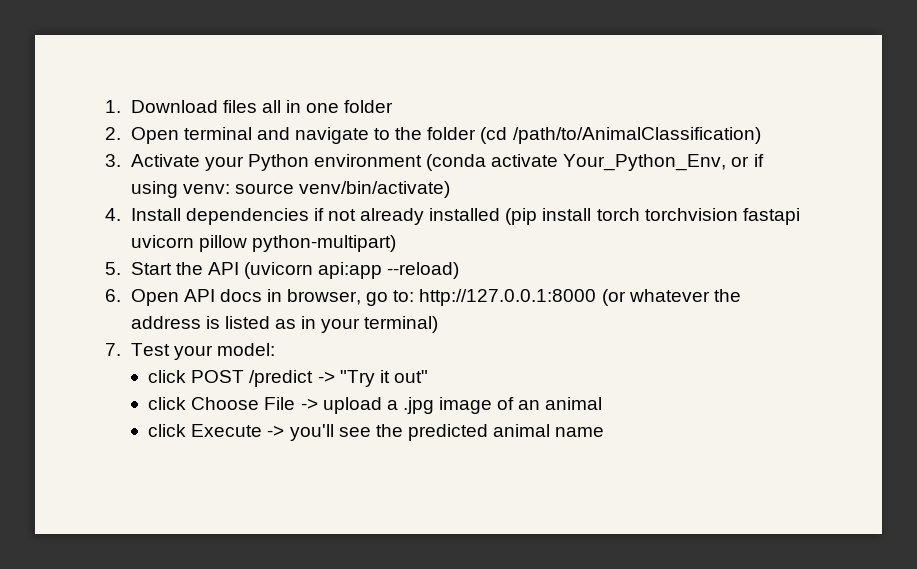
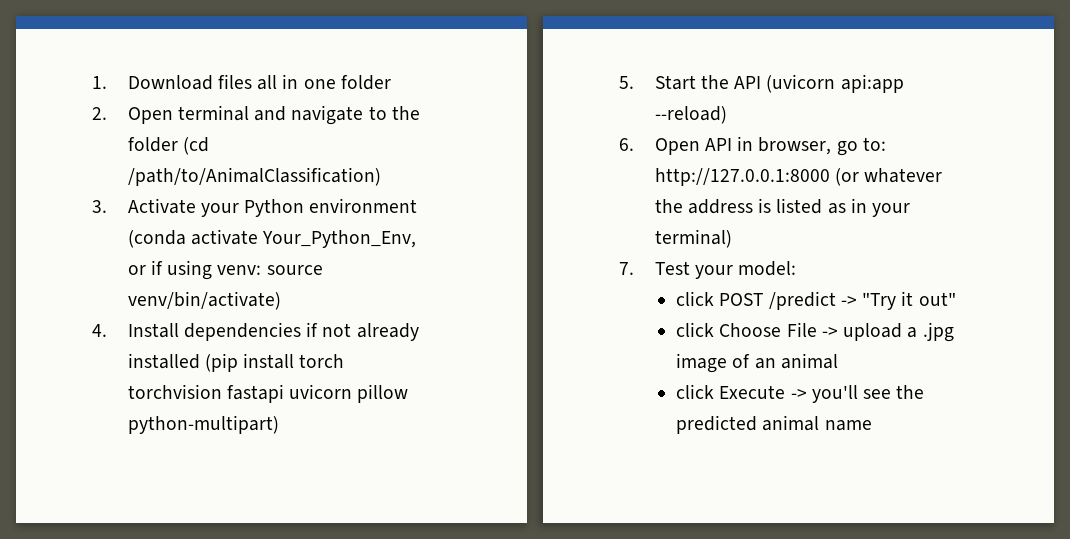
[219,289,262,302] docs -> (732, 144) none

